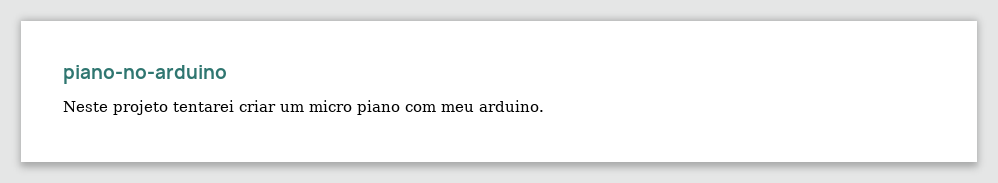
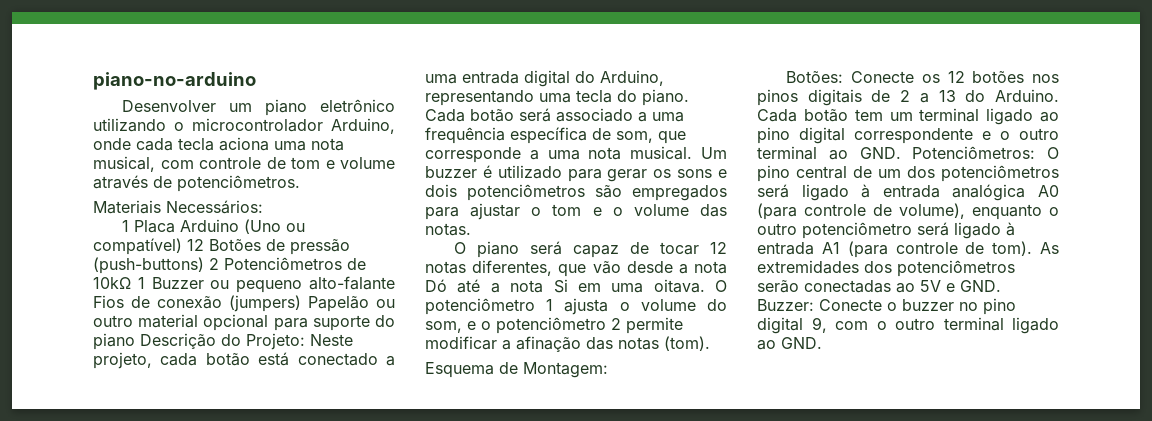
[63,100,544,115] Neste projeto tentarei criar um micro piano com meu arduino. -> [122,99,395,116] [93,118,395,134] [93,137,344,151] [93,156,395,172] [93,175,300,192] [93,200,263,214] [122,219,306,234] [93,238,350,255] [93,257,366,274] [93,276,395,293] [93,295,395,312] [93,314,395,331] [93,333,353,350] [93,352,395,369] [425,70,664,87] [425,89,689,106] [425,108,684,122] [425,127,686,144] [425,146,727,163] [425,165,727,182] [425,184,727,201] [425,203,727,220] [425,223,471,236] [454,241,727,258] [425,260,727,277] [425,279,727,293] [425,298,727,315] [425,317,683,334] [425,336,710,352] [425,362,608,378] [786,71,1059,83] [757,89,1059,106] [757,108,1059,125] [757,127,1059,144] [757,146,1059,160] [757,165,1059,182] [757,184,1059,201] [757,203,1059,220] [757,222,1015,239] [757,241,1059,258] [757,260,1015,277] [757,280,1001,293] [757,298,1016,315] [757,317,1059,334] [757,337,822,350] Desenvolver um piano eletrônico utilizando o microcontrolador Arduino, onde cada tecla aciona uma nota musical, com controle de tom e volume através de potenciômetros. // Materiais Necessários: // 1 Placa Arduino (Uno ou compatível) 12 Botões de pressão (push-buttons) 2 Potenciômetros de 10kΩ 1 Buzzer ou pequeno alto-falante Fios de conexão (jumpers) Papelão ou outro material opcional para suporte do piano Descrição do Projeto: Neste projeto, cada botão está conectado a uma entrada digital do Arduino, representando uma tecla do piano. Cada botão será associado a uma frequência específica de som, que corresponde a uma nota musical. Um buzzer é utilizado para gerar os sons e dois potenciômetros são empregados para ajustar o tom e o volume das notas. // O piano será capaz de tocar 12 notas diferentes, que vão desde a nota Dó até a nota Si em uma oitava. O potenciômetro 1 ajusta o volume do som, e o potenciômetro 2 permite modificar a afinação das notas (tom). // Esquema de Montagem: // Botões: Conecte os 12 botões nos pinos digitais de 2 a 13 do Arduino. Cada botão tem um terminal ligado ao pino digital correspondente e o outro terminal ao GND. Potenciômetros: O pino central de um dos potenciômetros será ligado à entrada analógica A0 (para controle de volume), enquanto o outro potenciômetro será ligado à entrada A1 (para controle de tom). As extremidades dos potenciômetros serão conectadas ao 5V e GND. Buzzer: Conecte o buzzer no pino digital 9, com o outro terminal ligado ao GND.

